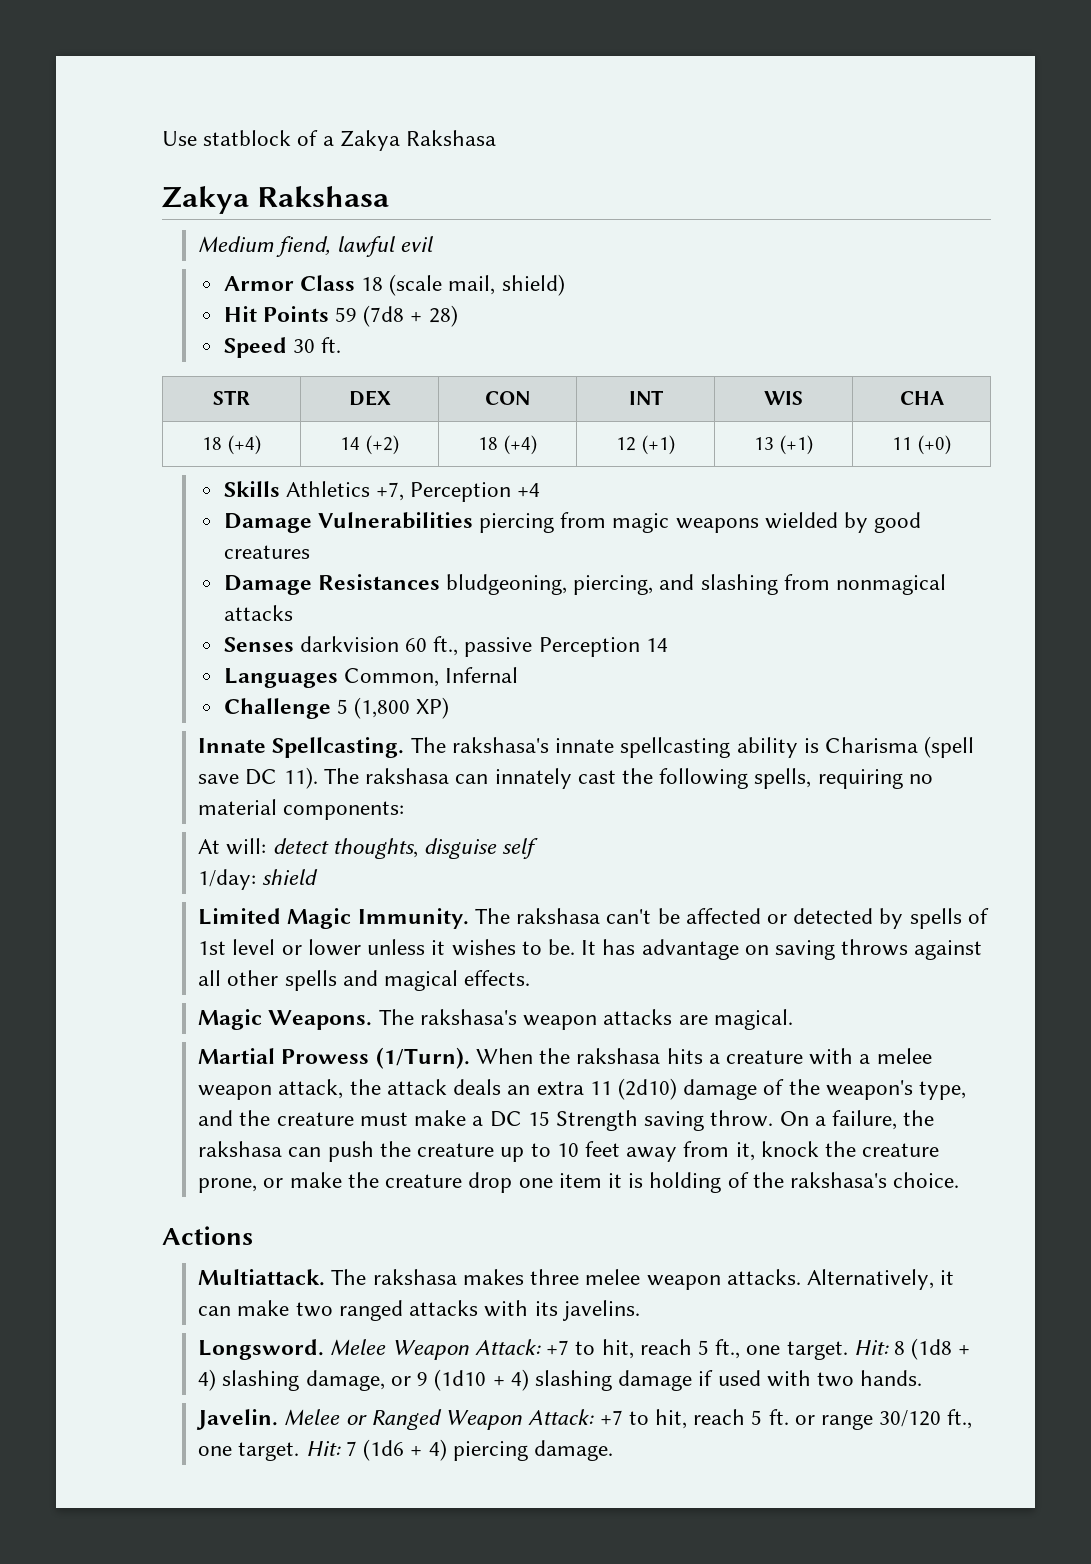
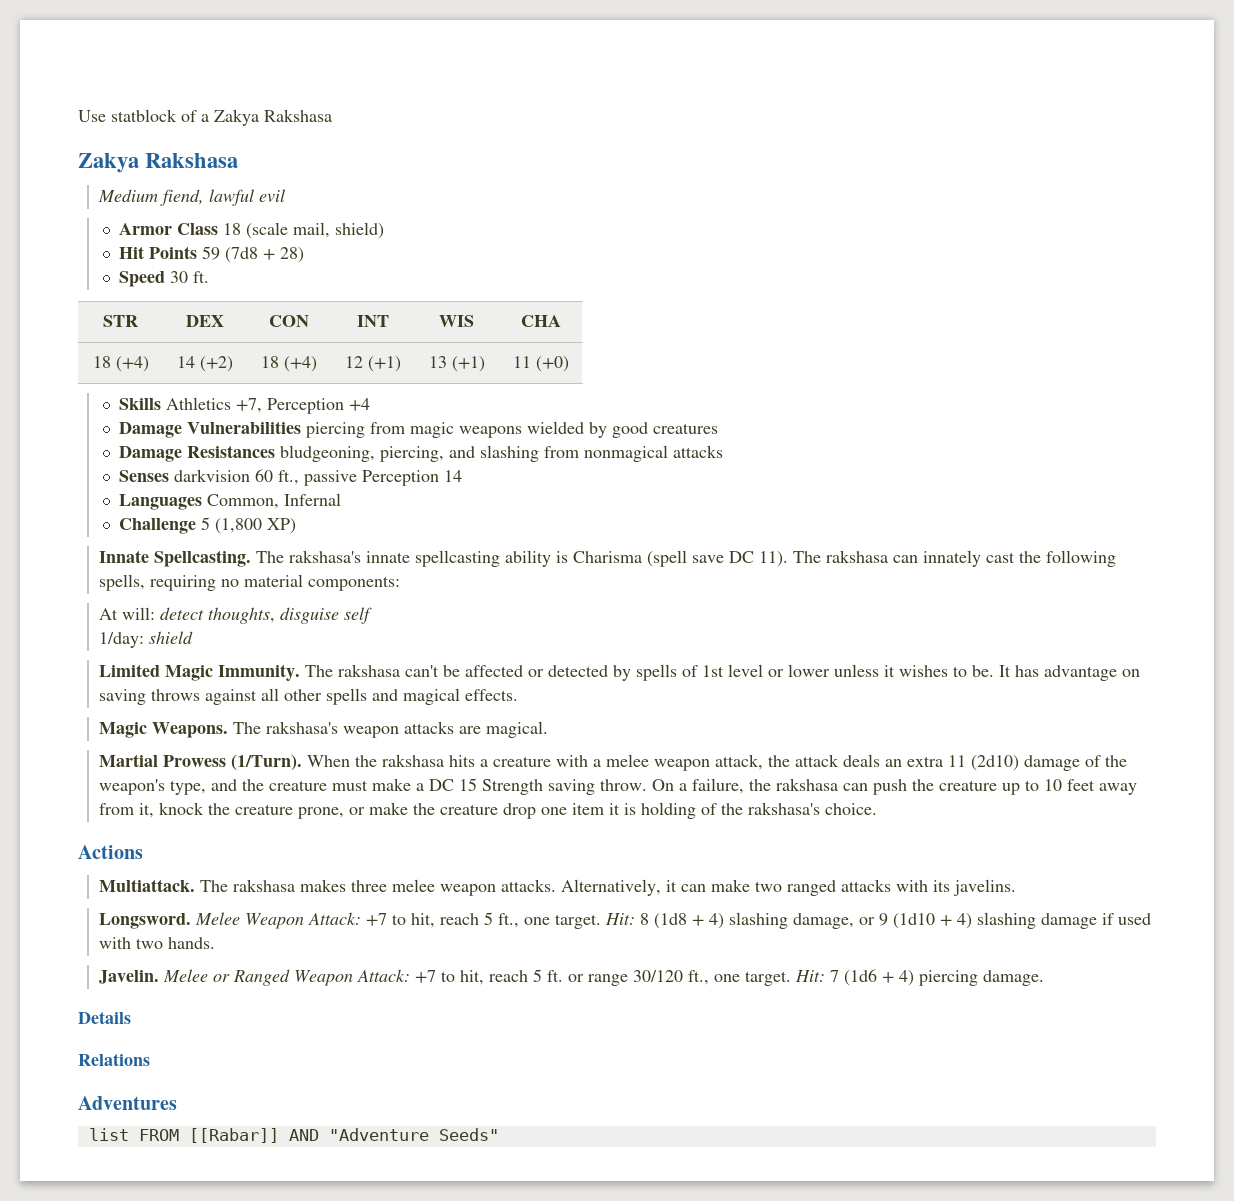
(613, 1450) none -> [78,1011,131,1024] [78,1053,150,1066] [78,1096,177,1110] [88,1128,499,1143] // Details // Relations // Adventures // list FROM [[Rabar]] AND "Adventure Seeds"

